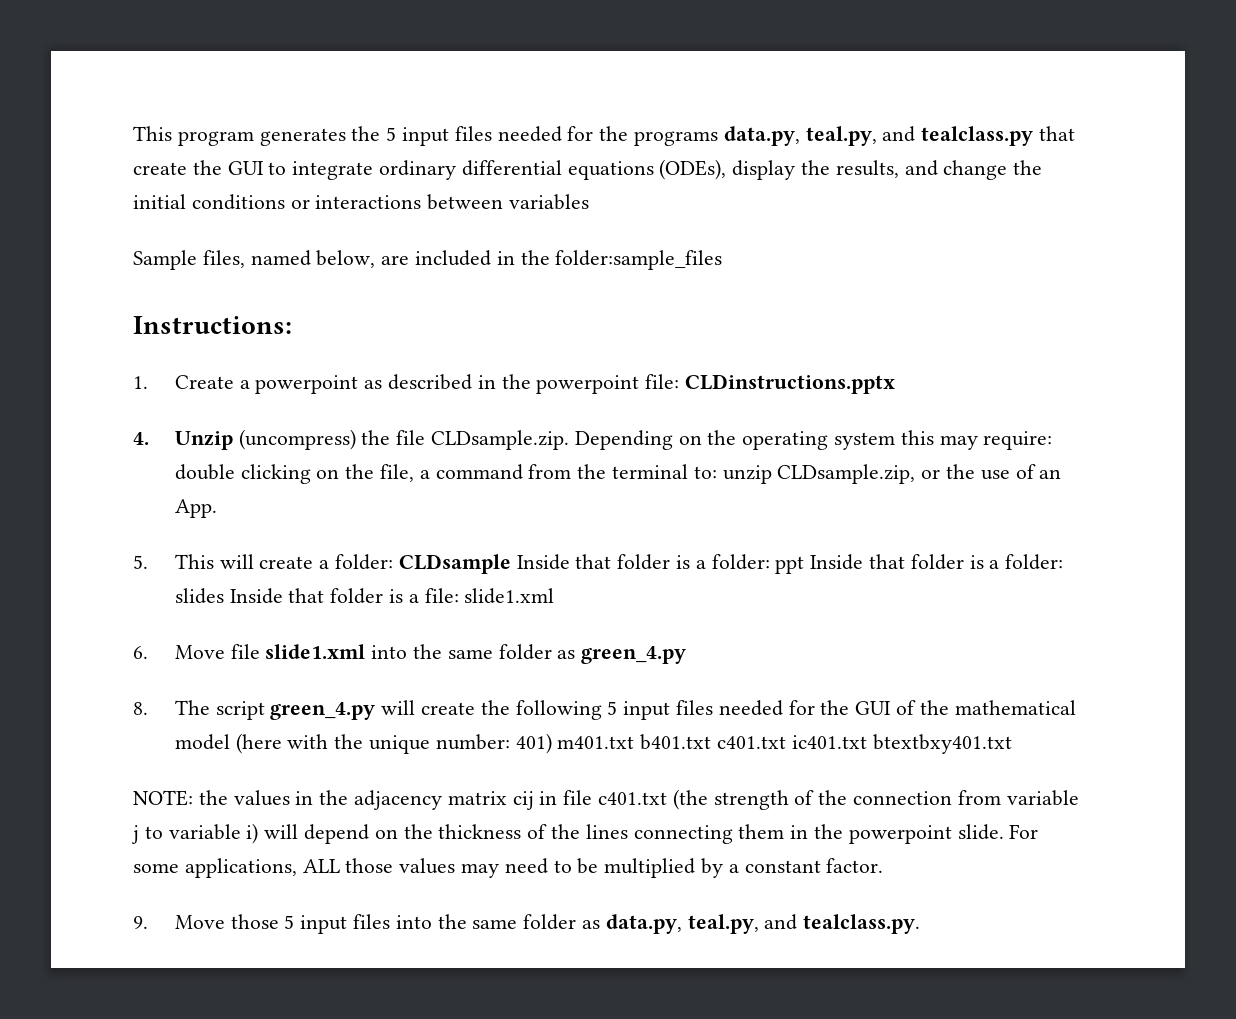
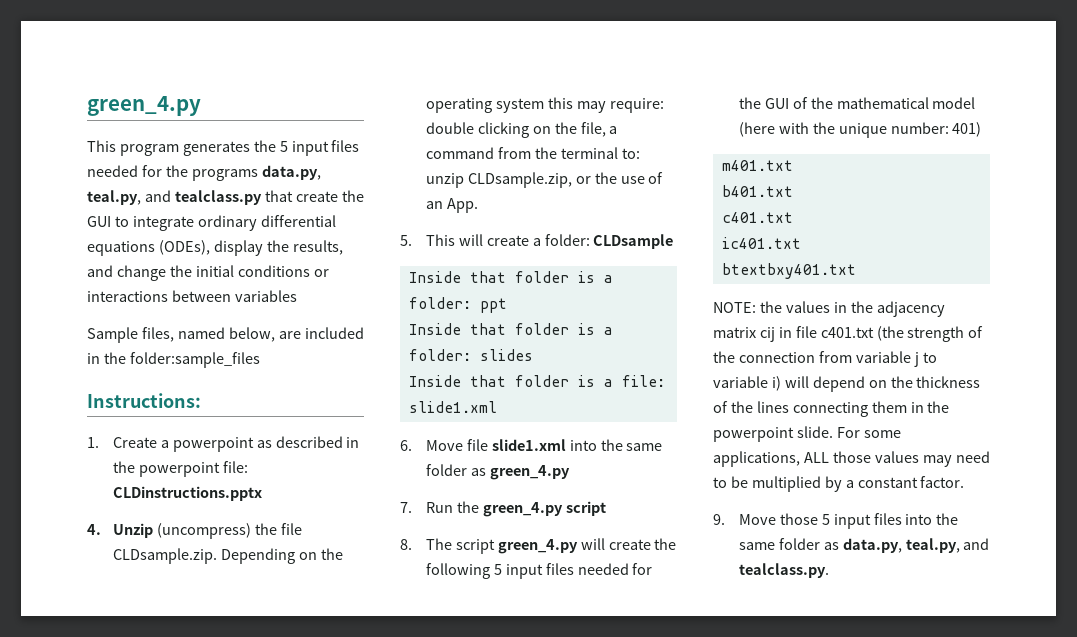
(133, 133) none -> [87,96,201,116] green_4.py //
(511, 564) none -> (674, 241) //
(805, 565) none -> (507, 305) //
(224, 596) none -> (533, 355) //
(687, 655) none -> [400,501,606,517] // 7. Run the green_4.py script
(552, 743) none -> (982, 129) //
(635, 742) none -> (793, 165) //
[716,736,786,749] c401.txt -> [721,212,793,223] // c401.txt //
(867, 742) none -> (801, 243) //

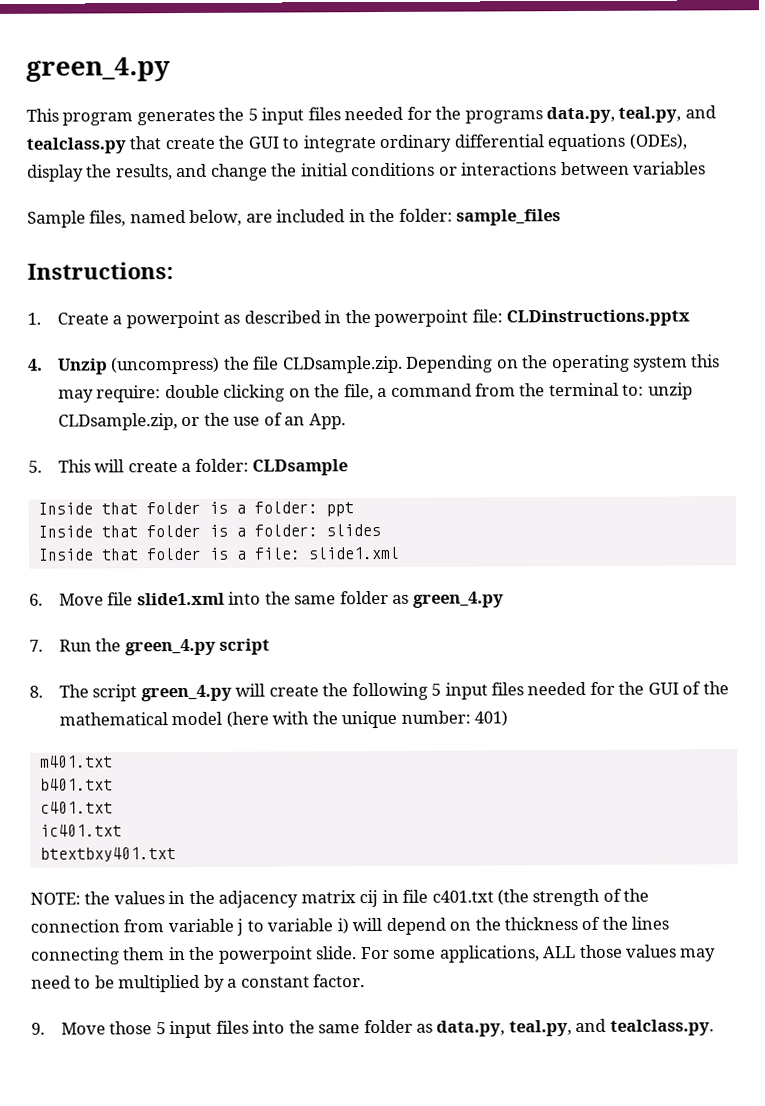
[129,352,260,368] folder:sample_files -> [398,208,562,226] folder: sample_files

